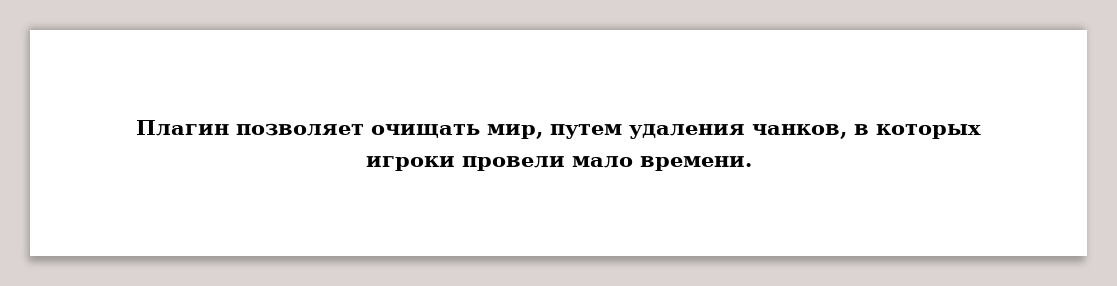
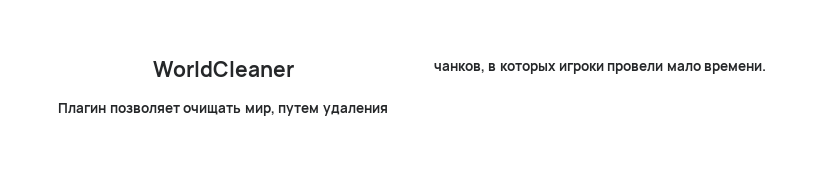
(136, 128) none -> [152,61,294,77] WorldCleaner //

